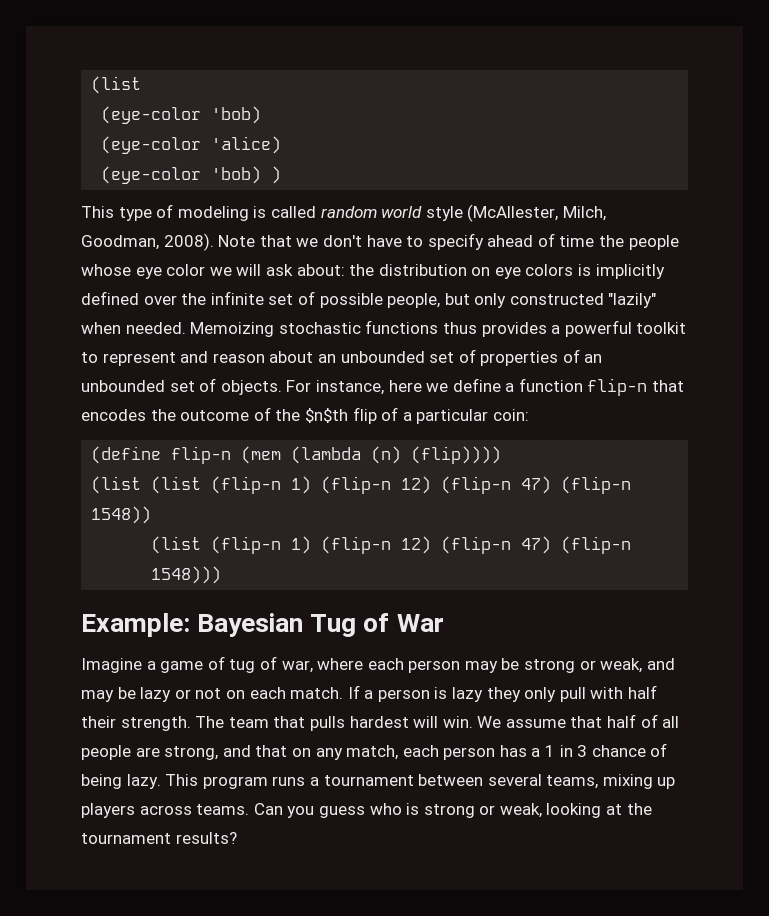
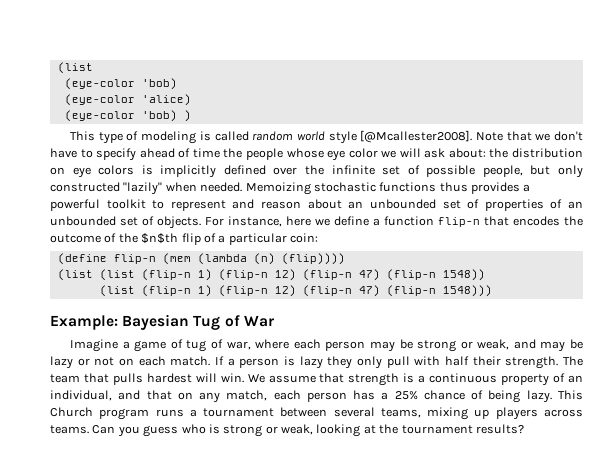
[467,204,606,222] [81,233,214,251] (McAllester, Milch, Goodman, 2008). -> [360,130,473,143] [@Mcallester2008].
[607,714,680,728] [81,745,219,760] half of all people are strong, -> [348,373,583,386] [50,390,112,401] strength is a continuous property of an individual,
[545,745,588,757] 1 in 3 -> [394,391,418,400] 25%
(199, 780) none -> [50,407,93,417] Church

